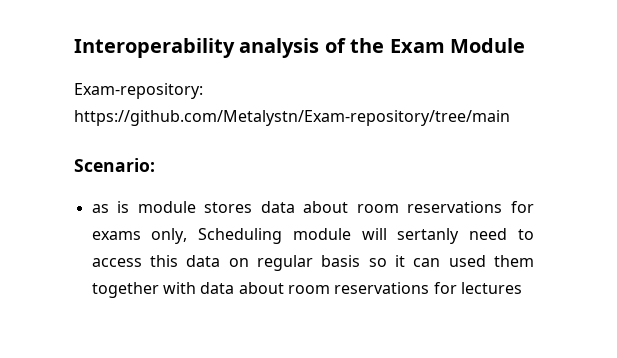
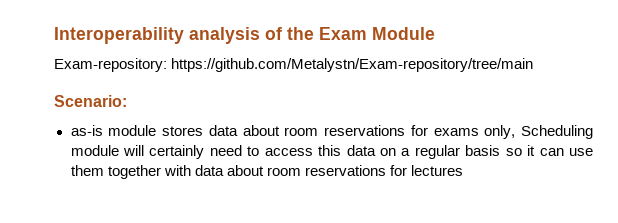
[91,201,130,213] as is -> [70,125,103,136] as-is
[397,228,460,244] sertanly -> [149,145,205,159] certainly
(249, 262) none -> [401,148,411,156] a
[448,255,486,267] used -> [569,148,593,156] use

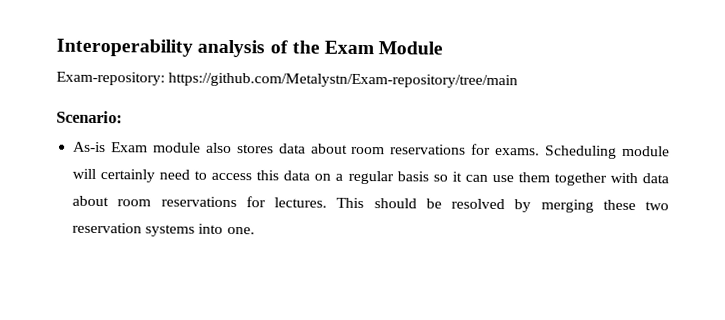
[70,125,157,136] as-is module -> [73,141,232,154] As-is Exam module also
[433,125,516,139] exams only, -> [495,147,541,156] exams.
[410,165,463,176] lectures -> [274,197,669,213] [72,222,255,237] lectures. This should be resolved by merging these two reservation systems into one.

